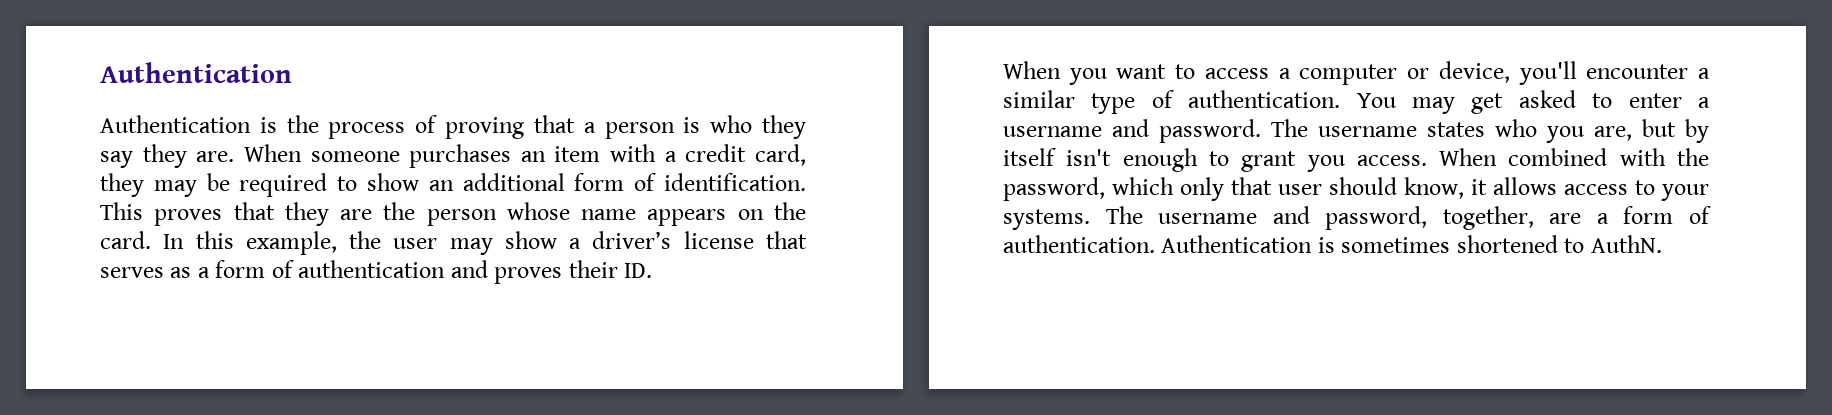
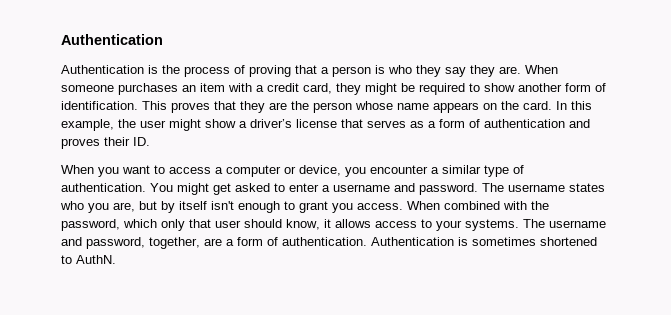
[153,180,197,197] may -> [365,83,397,95] might
[428,173,565,191] an additional -> [518,83,562,92] another
[449,238,493,255] may -> [169,119,201,131] might
[1518,61,1577,85] you'll -> [345,167,366,177] you
[1412,97,1455,114] may -> [177,183,209,195] might

